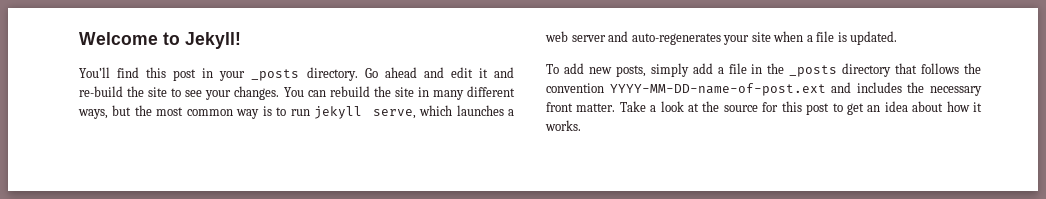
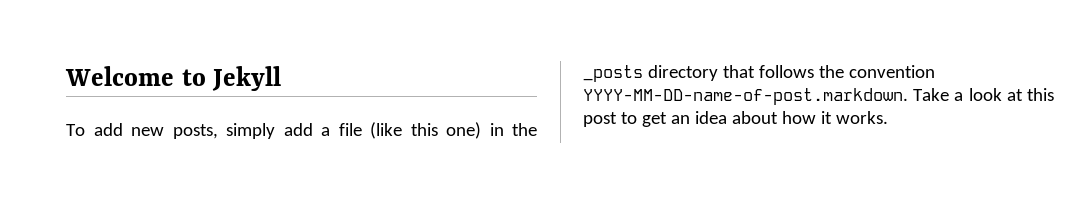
[185,32,241,49] [79,67,515,81] [79,86,515,100] [78,105,514,119] [545,31,898,45] Jekyll! // You’ll find this post in your _posts directory. Go ahead and edit it and re-build the site to see your changes. You can rebuild the site in many different ways, but the most common way is to run jekyll serve, which launches a web server and auto-regenerates your site when a file is updated. -> [212,66,282,91] Jekyll
(747, 68) none -> [370,122,481,139] (like this one)
[609,82,983,96] [546,102,616,112] YYYY-MM-DD-name-of-post.ext and includes the necessary front matter. -> [583,88,908,105] YYYY-MM-DD-name-of-post.markdown.
[702,101,779,112] the source for -> (1023, 95) none

